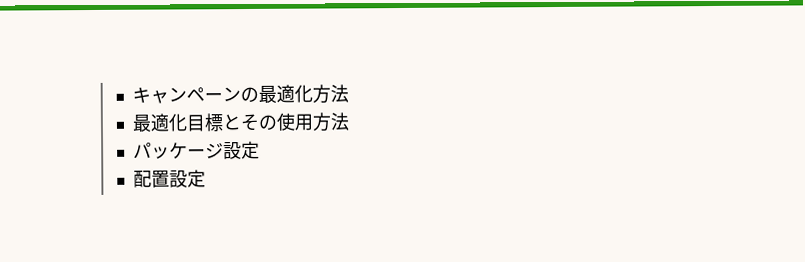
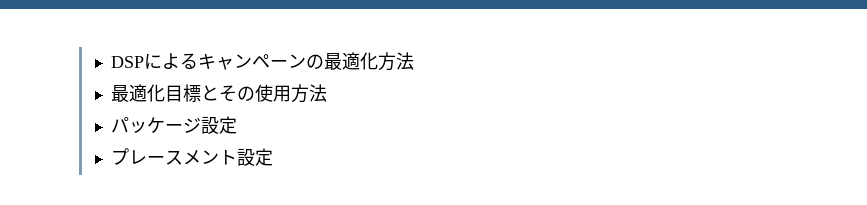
(132, 94) none -> [111,53,199,69] DSPによる
[133,170,171,188] 配置 -> [111,148,238,165] プレースメント

